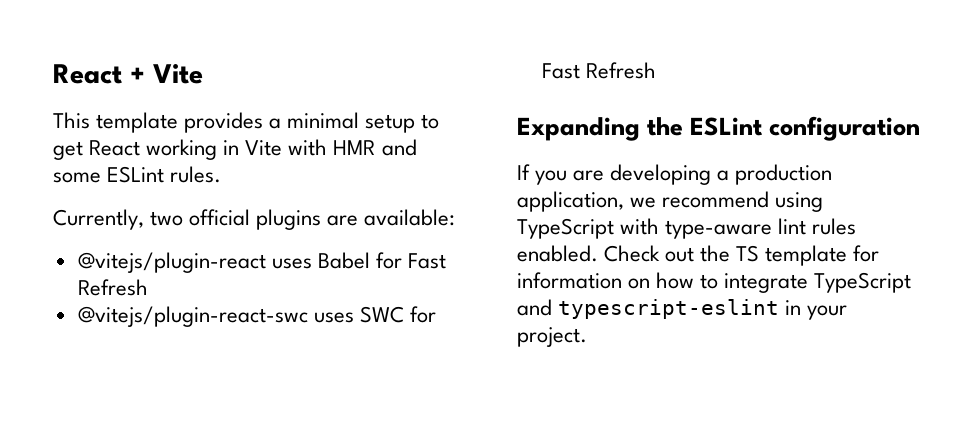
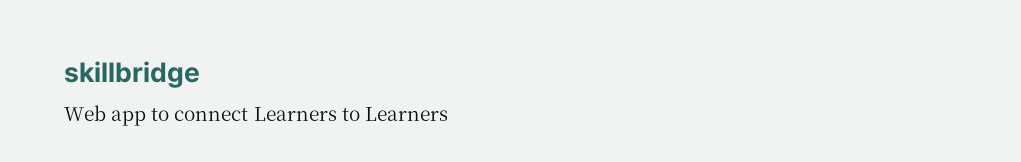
[53,64,203,84] [53,112,440,133] [53,139,417,160] [53,166,222,183] [53,209,456,230] [77,252,447,273] [77,279,148,296] [77,306,436,327] [541,62,656,79] [517,116,921,141] [517,164,833,185] [517,191,824,212] [517,218,857,239] [517,245,880,266] [517,272,912,293] [517,299,848,320] [517,327,587,347] React + Vite // This template provides a minimal setup to get React working in Vite with HMR and some ESLint rules. // Currently, two official plugins are available: // @vitejs/plugin-react uses Babel for Fast Refresh // @vitejs/plugin-react-swc uses SWC for Fast Refresh // Expanding the ESLint configuration // If you are developing a production application, we recommend using TypeScript with type-aware lint rules enabled. Check out the TS template for information on how to integrate TypeScript and typescript-eslint in your project. -> [64,61,200,88] [64,105,448,126] skillbridge // Web app to connect Learners to Learners

